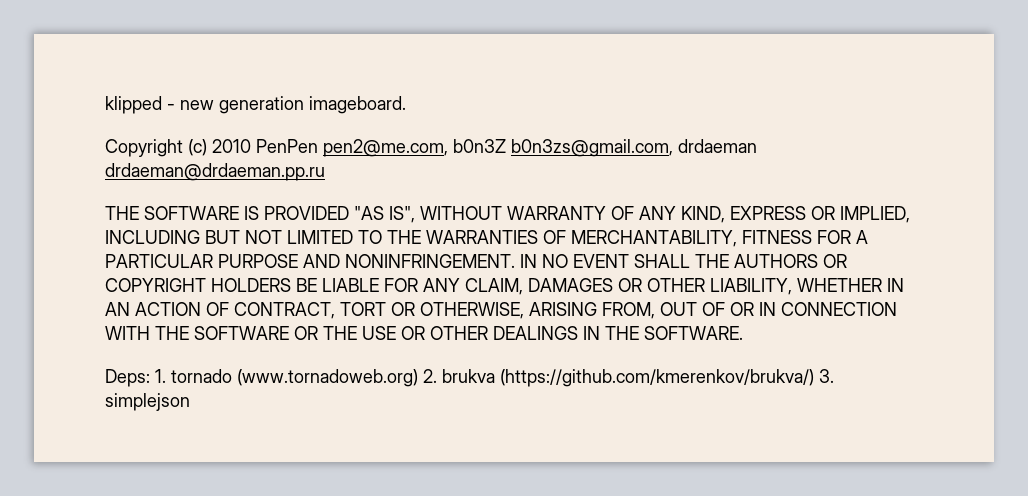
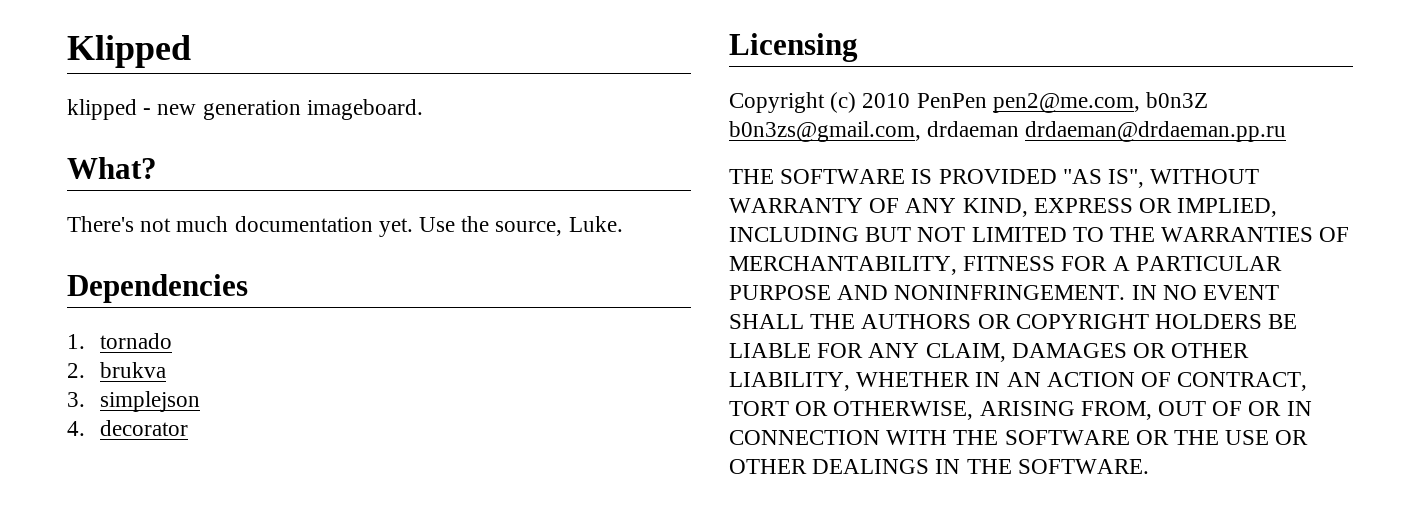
(105, 105) none -> [67,35,191,68] Klipped //
(406, 105) none -> [67,157,157,179] [67,216,623,237] [67,274,248,303] [67,333,173,349] [67,362,167,378] [67,391,201,412] [67,420,189,436] [729,33,858,62] // What? // There's not much documentation yet. Use the source, Luke. // Dependencies // 1. tornado // 2. brukva // 3. simplejson // 4. decorator // Licensing
[105,369,834,387] [105,393,190,411] // Deps: 1. tornado (www.tornadoweb.org) 2. brukva (https://github.com/kmerenkov/brukva/) 3. simplejson -> (1149, 466) none

